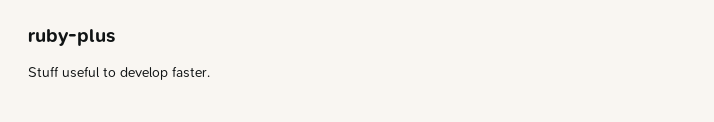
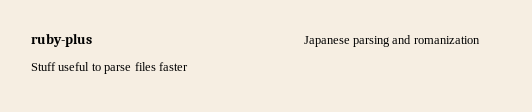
[120,66,210,80] develop faster. -> [104,62,188,74] [303,35,480,47] parse files faster // Japanese parsing and romanization

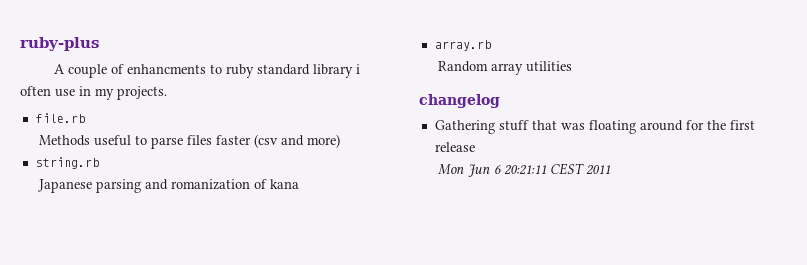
[31,62,56,71] Stuff -> [53,64,360,78] [20,86,167,100] [35,113,85,123] [38,135,90,146] A couple of enhancments to ruby standard library i often use in my projects. // file.rb // Methods
(188, 66) none -> [253,134,340,148] [35,157,99,169] (csv and more) // string.rb
(480, 40) none -> [253,179,299,189] [434,40,491,51] [437,61,572,75] [419,94,500,108] [434,120,755,134] [434,142,475,152] [437,163,611,177] of kana // array.rb // Random array utilities // changelog // Gathering stuff that was floating around for the first release // Mon Jun 6 20:21:11 CEST 2011

